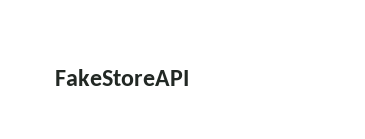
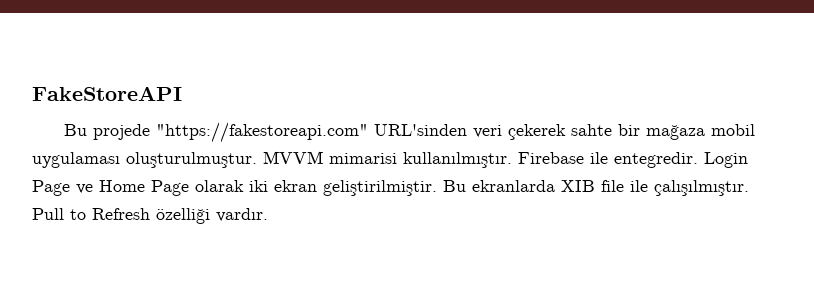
(189, 77) none -> [63,122,755,143] [32,151,748,168] [32,180,749,196] [32,208,268,224] // Bu projede "https://fakestoreapi.com" URL'sinden veri çekerek sahte bir mağaza mobil uygulaması oluşturulmuştur. MVVM mimarisi kullanılmıştır. Firebase ile entegredir. Login Page ve Home Page olarak iki ekran geliştirilmiştir. Bu ekranlarda XIB file ile çalışılmıştır. Pull to Refresh özelliği vardır.

